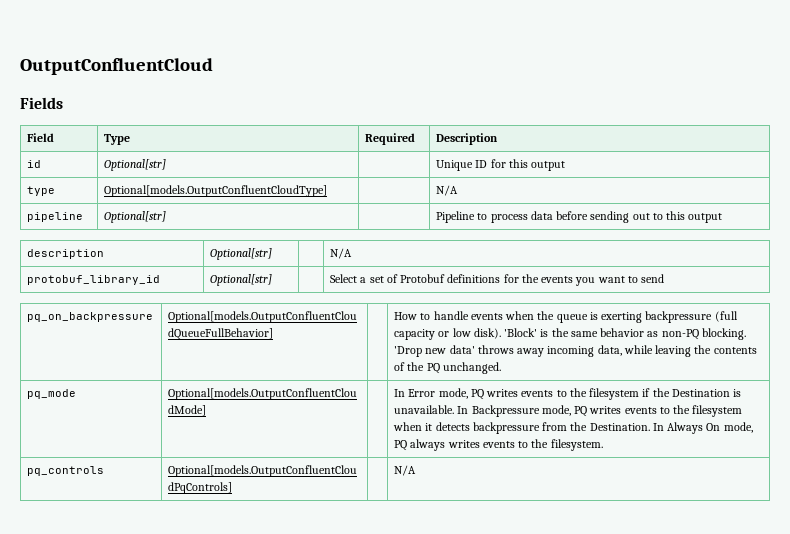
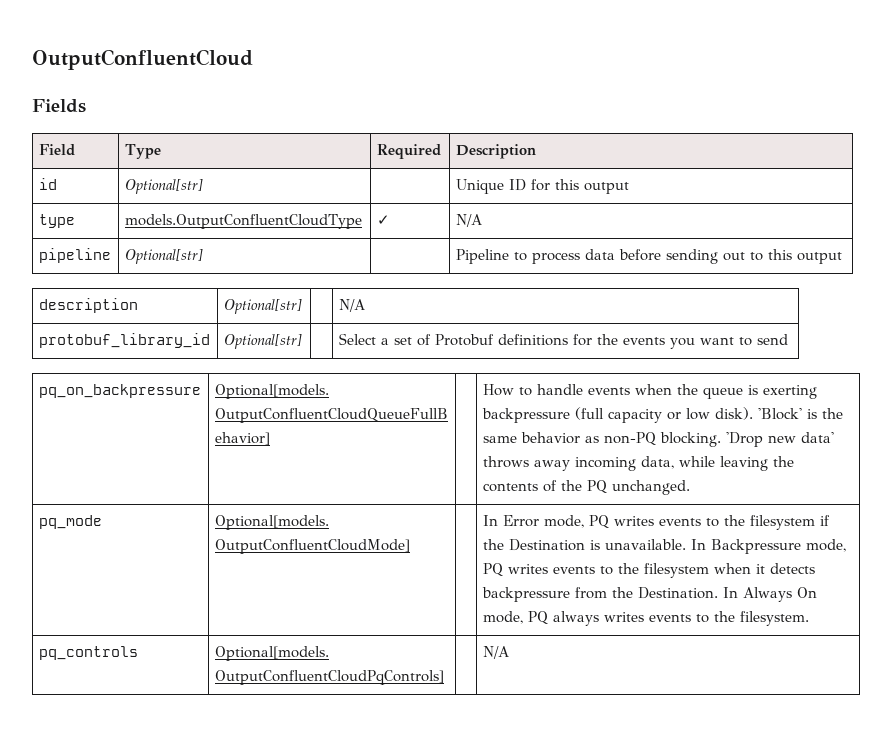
[104,185,328,197] Optional[models.OutputConfluentCloudType] | -> [124,214,362,229] [376,215,390,225] models.OutputConfluentCloudType | ✓

